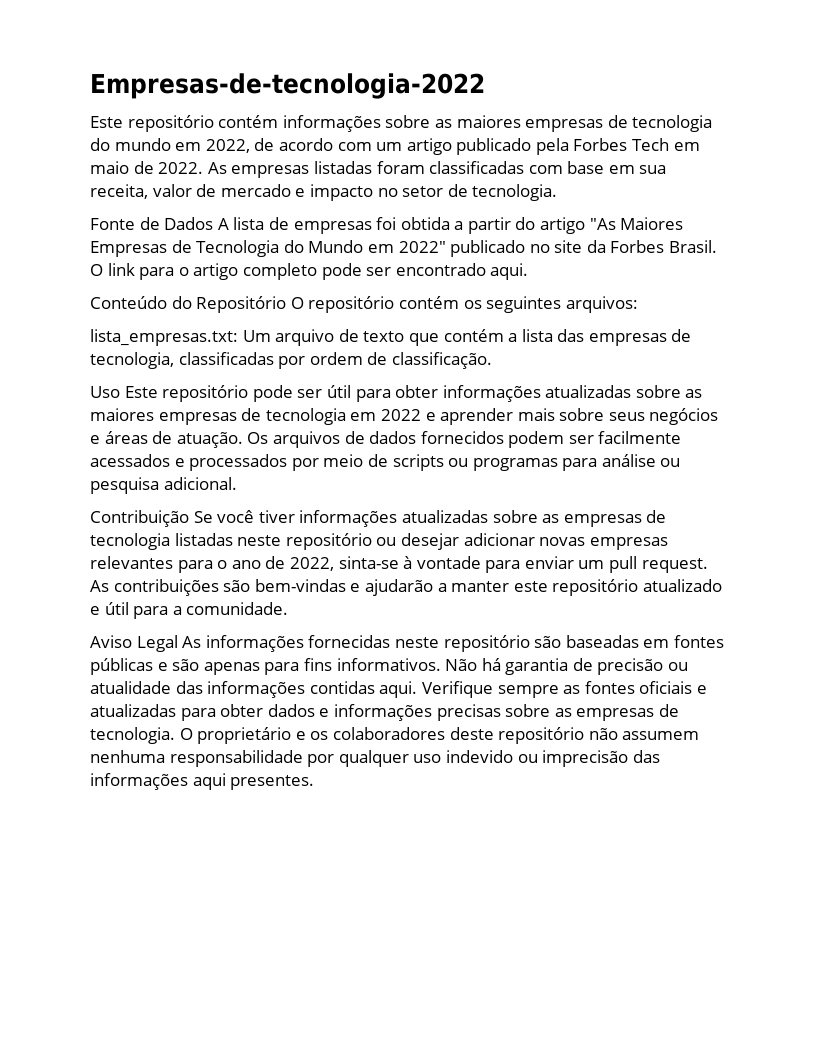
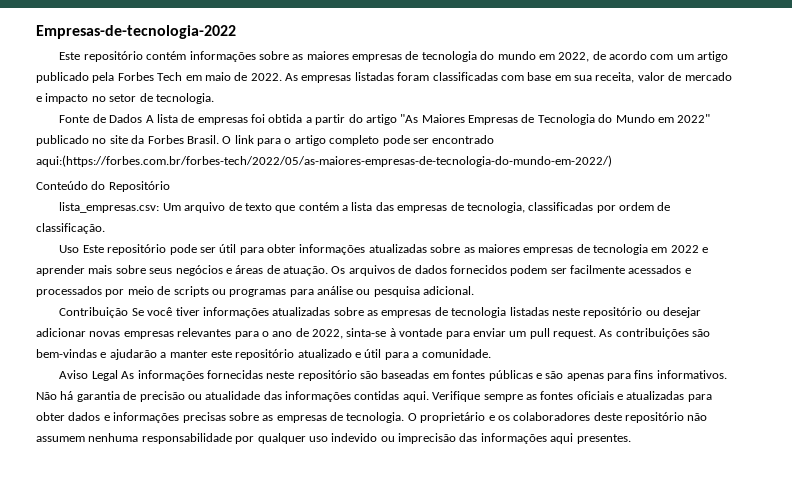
[490,263,529,280] aqui. -> [36,155,612,167] aqui:(https://forbes.com.br/forbes-tech/2022/05/as-maiores-empresas-de-tecnologia-do-mundo-em-2022/)
[290,296,638,313] [90,329,238,346] O repositório contém os seguintes arquivos: // lista_empresas.txt: -> [59,202,160,213] // lista_empresas.csv:

